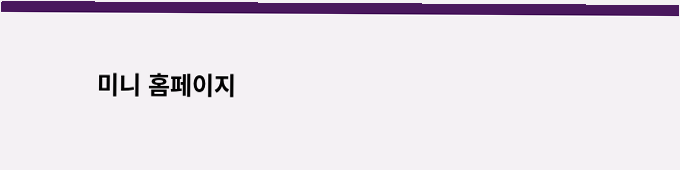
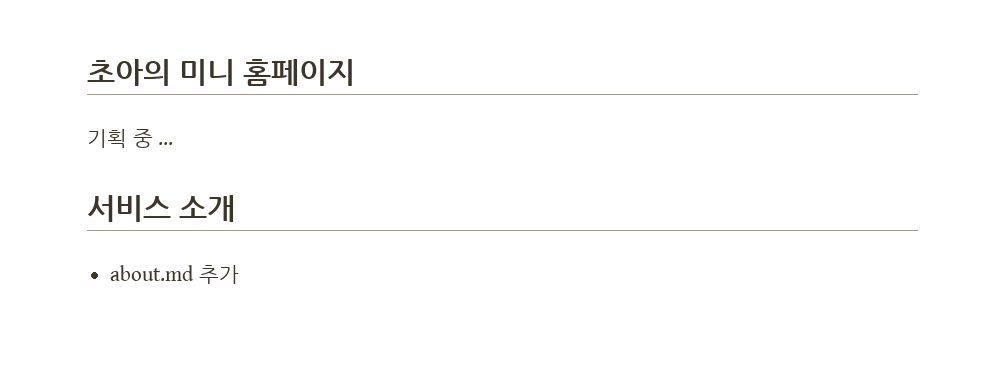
(96, 84) none -> [87,59,171,86] 초아의
(237, 85) none -> [87,129,174,148] [87,195,235,222] [110,265,239,284] // 기획 중 ... // 서비스 소개 // about.md 추가

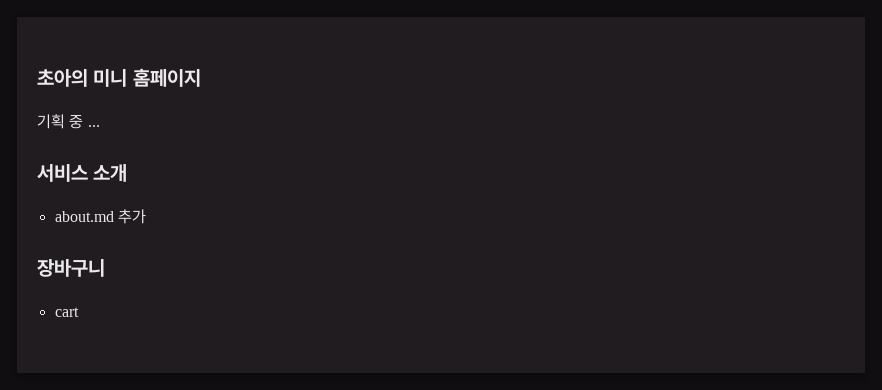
(239, 274) none -> [37,259,105,277] [54,307,79,317] // 장바구니 // cart

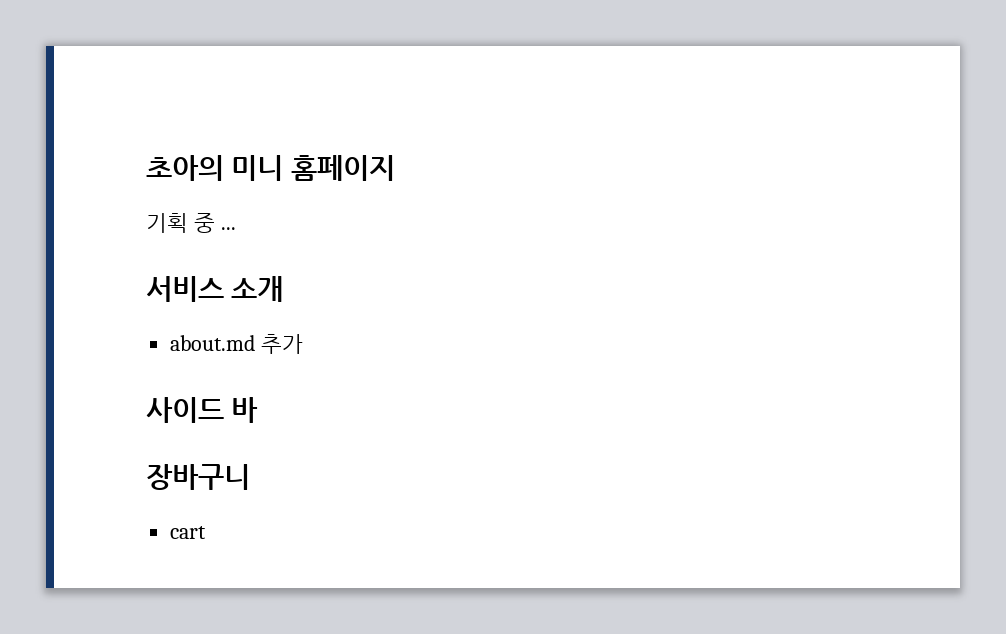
(146, 216) none -> [146,397,259,423] // 사이드 바

